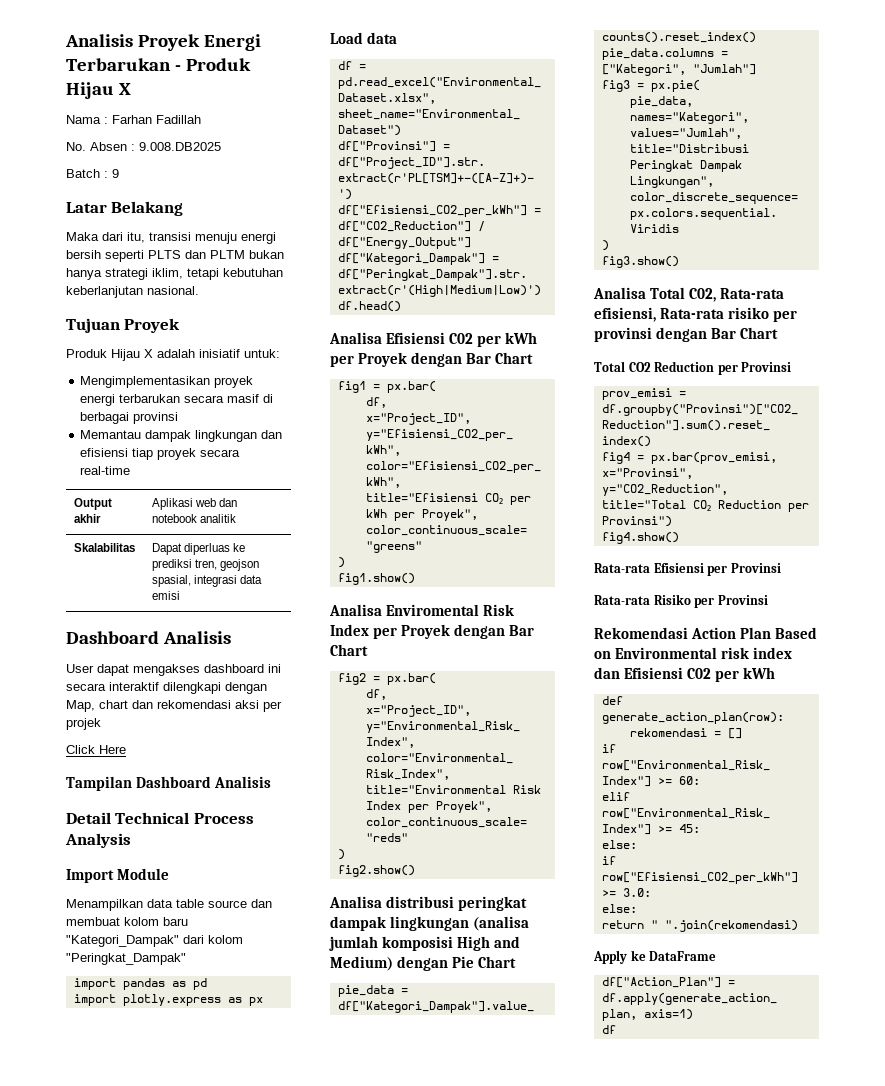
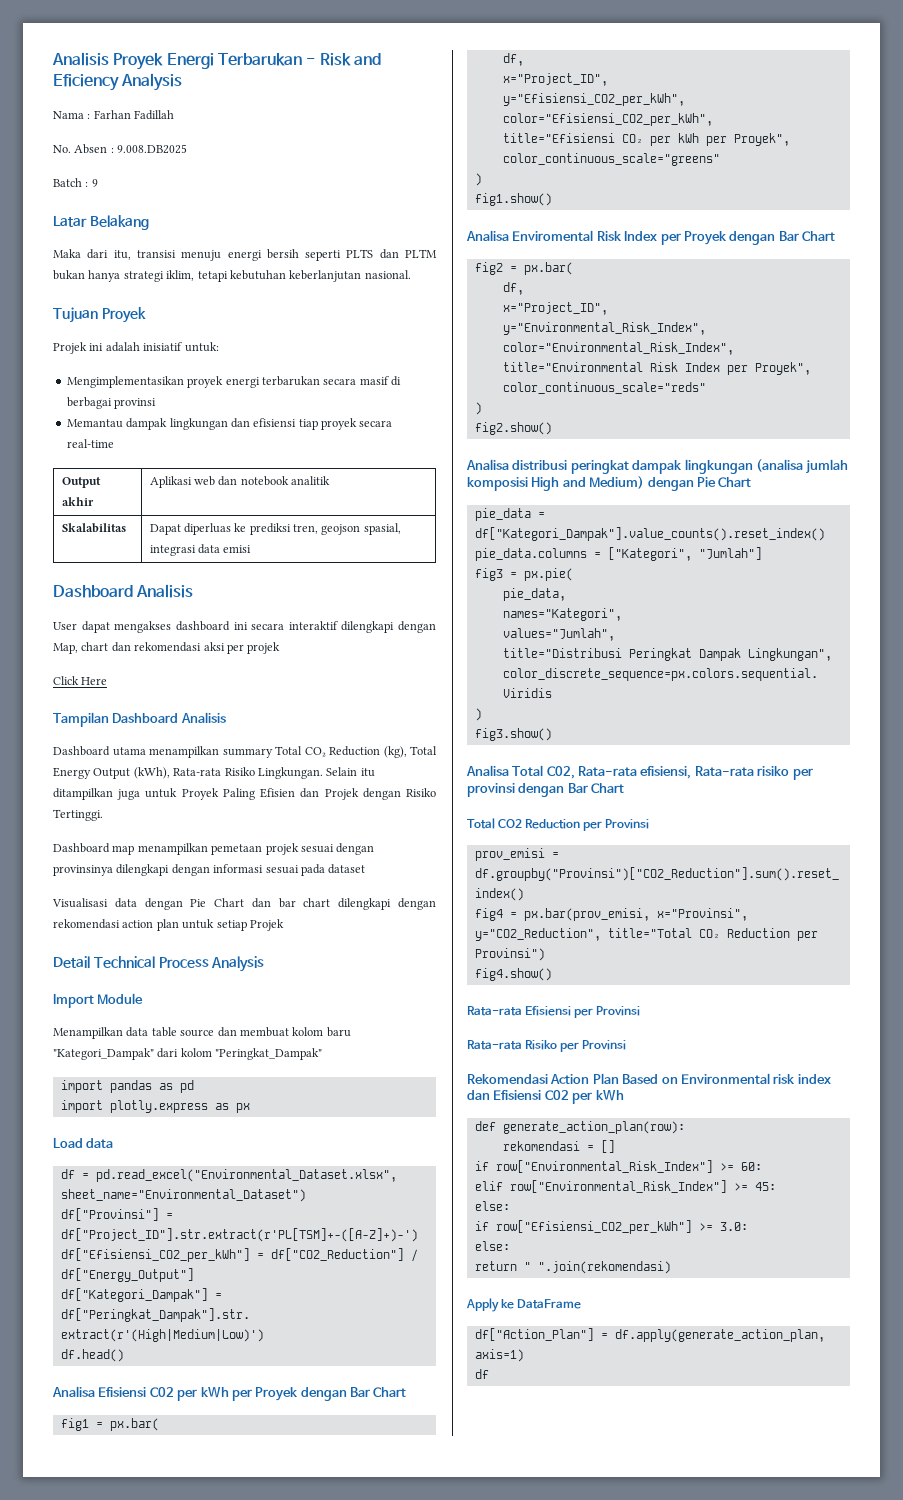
[185,58,251,71] [66,82,131,99] Produk Hijau X -> [319,53,381,66] [53,73,183,91] Risk and Eficiency Analysis
[66,349,153,361] Produk Hijau X -> [53,342,104,354] Projek ini
(272, 782) none -> [53,746,437,758] [53,767,375,779] [53,788,437,800] [53,809,103,821] [53,843,375,855] [53,864,366,876] [52,898,436,910] [53,919,284,931] // Dashboard utama menampilkan summary Total CO₂ Reduction (kg), Total Energy Output (kWh), Rata-rata Risiko Lingkungan. Selain itu ditampilkan juga untuk Proyek Paling Efisien dan Projek dengan Risiko Tertinggi. // Dashboard map menampilkan pemetaan projek sesuai dengan provinsinya dilengkapi dengan informasi sesuai pada dataset // Visualisasi data dengan Pie Chart dan bar chart dilengkapi dengan rekomendasi action plan untuk setiap Projek

